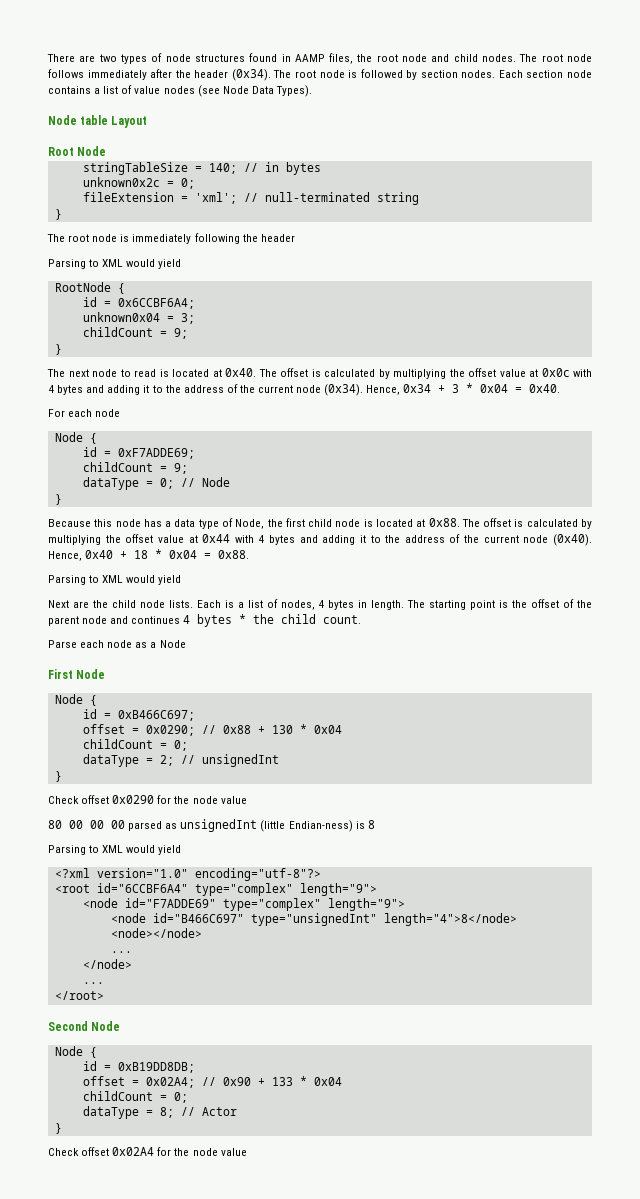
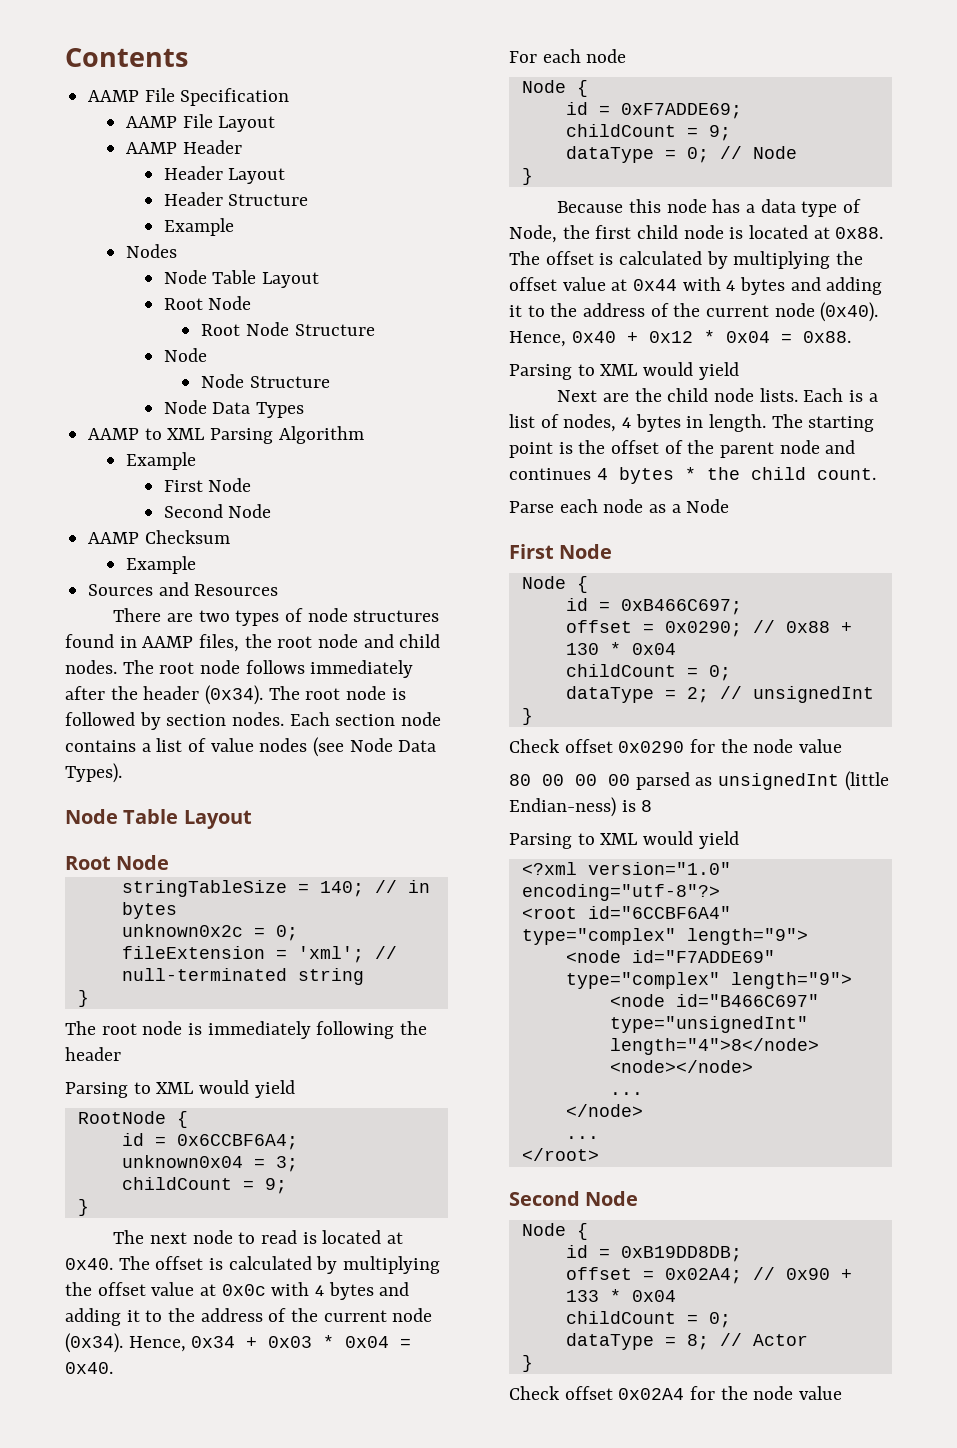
(47, 58) none -> [65,48,188,67] [88,88,290,106] [125,114,276,132] [125,140,242,154] [163,166,286,184] [163,192,309,206] [163,218,234,236] [125,244,177,258] [163,270,319,288] [163,296,252,310] [201,322,375,336] [163,348,207,362] [201,374,330,388] [163,400,304,418] [88,426,364,444] [125,452,196,470] [163,478,252,492] [163,504,272,518] [88,530,230,544] [125,556,196,574] [88,582,279,596] Contents // AAMP File Specification // AAMP File Layout // AAMP Header // Header Layout // Header Structure // Example // Nodes // Node Table Layout // Root Node // Root Node Structure // Node // Node Structure // Node Data Types // AAMP to XML Parsing Algorithm // Example // First Node // Second Node // AAMP Checksum // Example // Sources and Resources //
[80,115,109,125] table -> [123,809,179,824] Table
[452,384,460,393] 3 -> [268,1336,313,1348] 0x03
[134,550,149,559] 18 -> [648,331,693,343] 0x12

